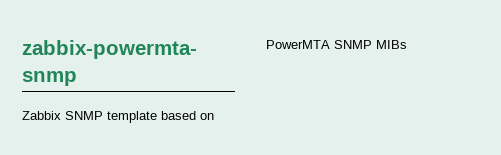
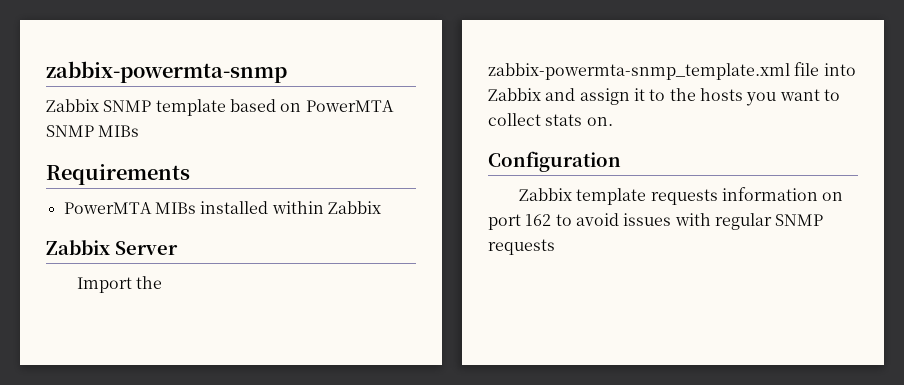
(407, 44) none -> [46,164,190,185] [63,201,381,214] [46,240,178,255] [77,276,163,293] [488,62,856,80] [488,88,840,106] [488,113,613,126] [488,151,621,172] [519,187,844,205] [488,213,824,230] [488,239,555,255] // Requirements // PowerMTA MIBs installed within Zabbix // Zabbix Server // Import the zabbix-powermta-snmp_template.xml file into Zabbix and assign it to the hosts you want to collect stats on. // Configuration // Zabbix template requests information on port 162 to avoid issues with regular SNMP requests

